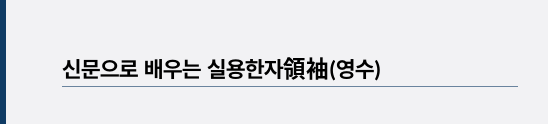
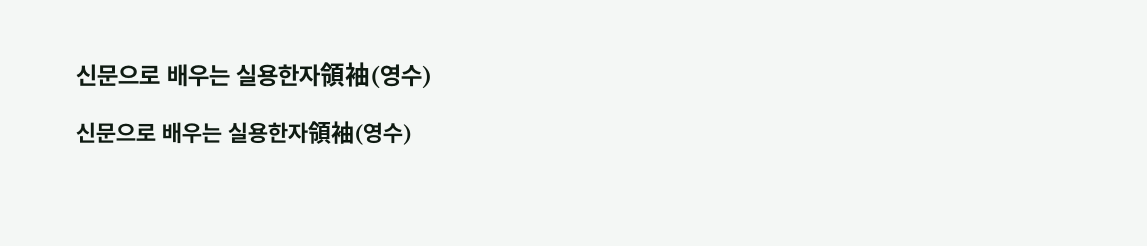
[62,57,382,81] 신문으로 배우는 실용한자領袖(영수) -> [76,62,433,89] [76,121,413,145] 신문으로 배우는 실용한자領袖(영수) // 신문으로 배우는 실용한자領袖(영수)

